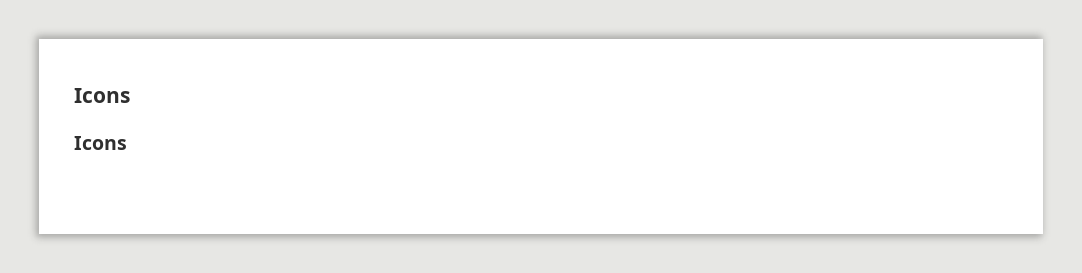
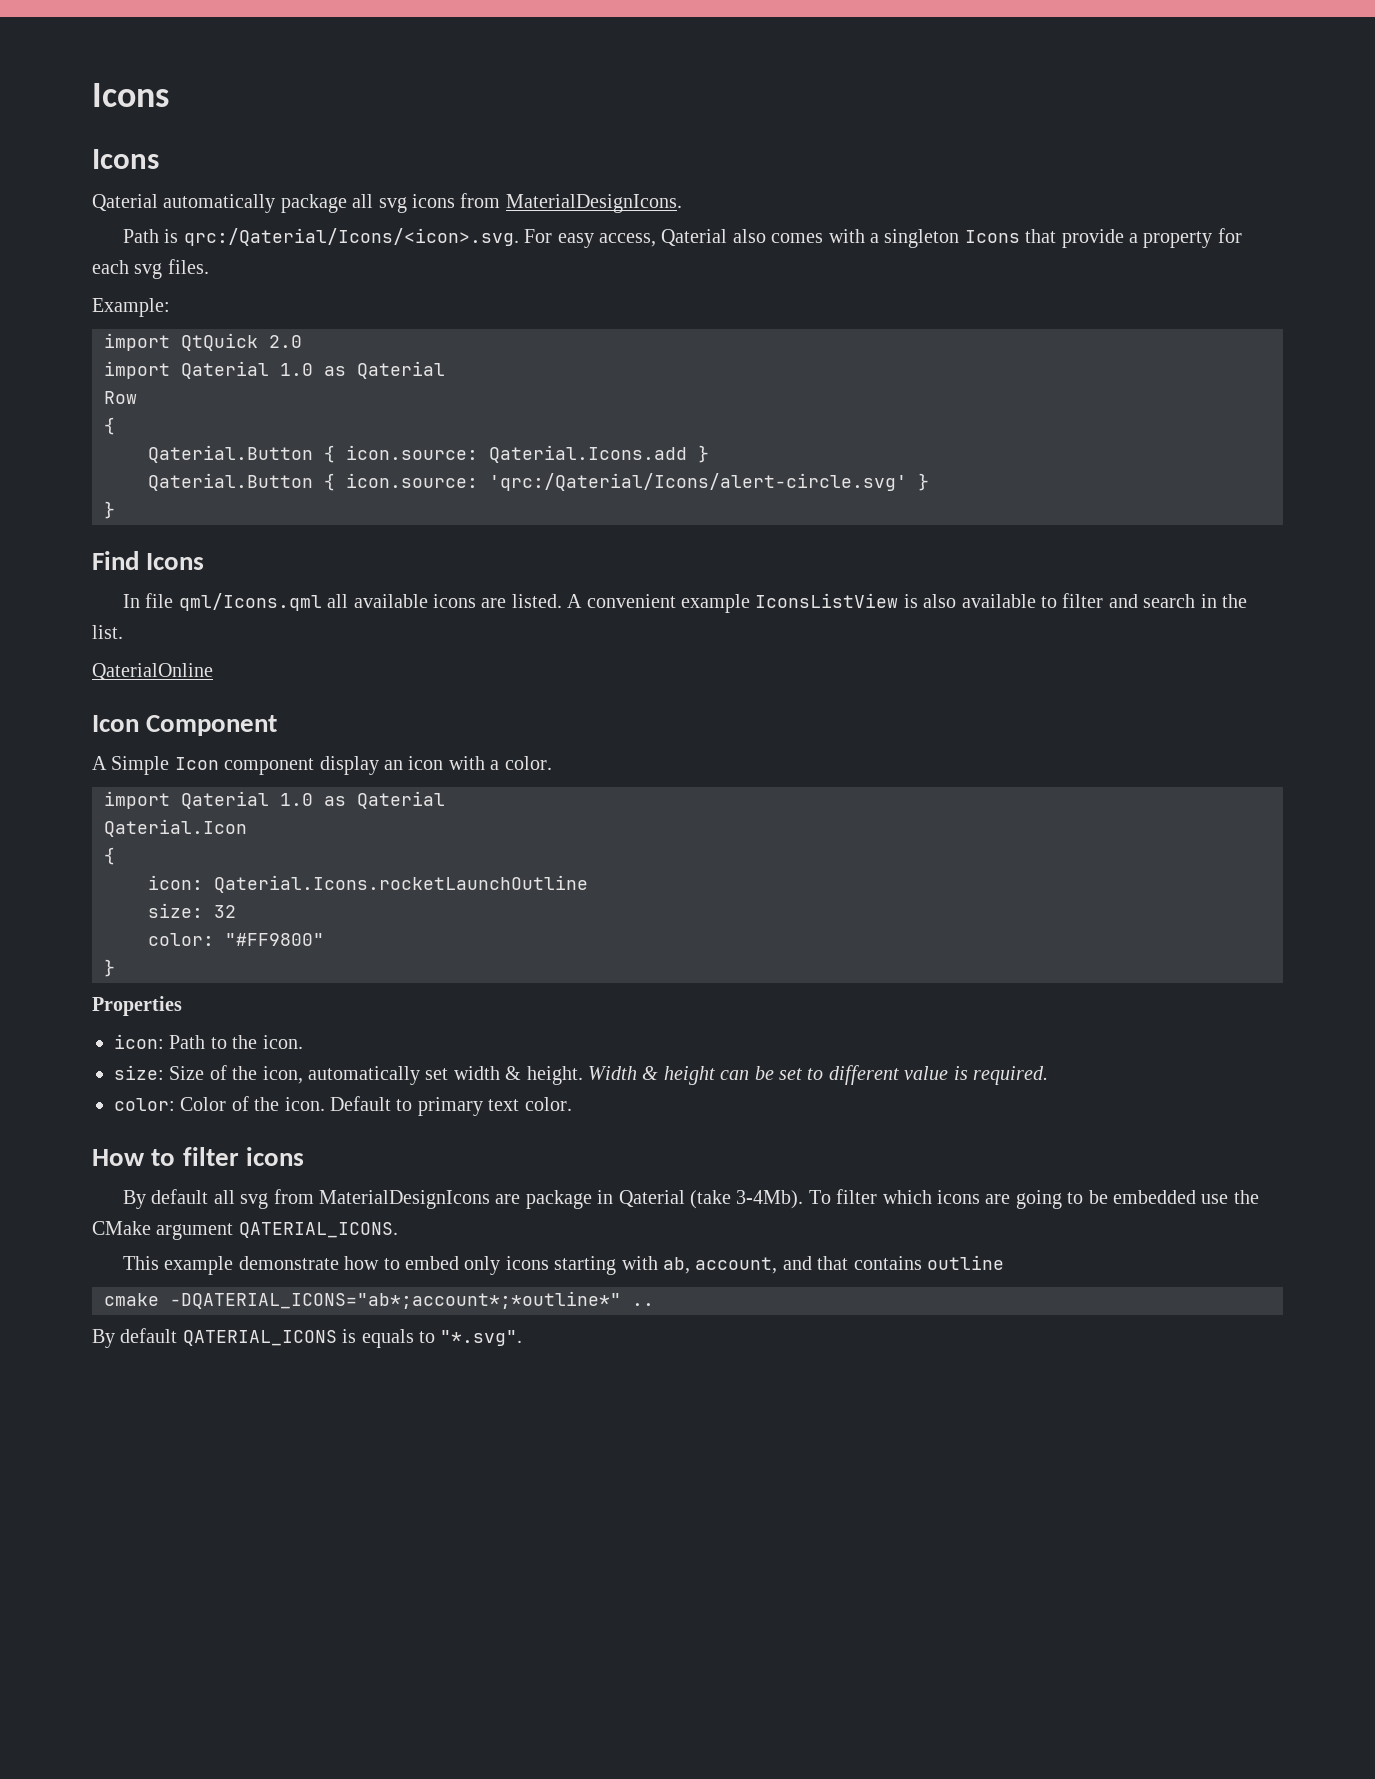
(127, 143) none -> [92,193,682,213] [123,228,1242,248] [92,259,209,279] [92,298,170,317] [104,333,302,351] [104,361,445,379] [104,391,137,404] [104,417,115,435] [148,445,709,463] [148,473,929,491] [104,501,115,519] [92,551,205,570] [123,593,1248,613] [92,625,123,639] [92,663,213,680] [92,715,278,736] [92,756,552,775] [104,791,445,809] [104,819,247,837] [104,847,115,865] [148,875,588,893] [148,903,236,918] [148,933,324,946] [104,959,115,977] [92,996,182,1016] [114,1034,303,1049] [114,1065,1048,1085] [114,1096,572,1116] [92,1147,304,1166] [123,1189,1259,1209] [92,1221,398,1240] [123,1255,1005,1275] [104,1291,654,1309] [92,1328,523,1348] // Qaterial automatically package all svg icons from MaterialDesignIcons. // Path is qrc:/Qaterial/Icons/<icon>.svg. For easy access, Qaterial also comes with a singleton Icons that provide a property for each svg files. // Example: // import QtQuick 2.0 // import Qaterial 1.0 as Qaterial // Row // { // Qaterial.Button { icon.source: Qaterial.Icons.add } // Qaterial.Button { icon.source: 'qrc:/Qaterial/Icons/alert-circle.svg' } // } // Find Icons // In file qml/Icons.qml all available icons are listed. A convenient example IconsListView is also available to filter and search in the list. // QaterialOnline // Icon Component // A Simple Icon component display an icon with a color. // import Qaterial 1.0 as Qaterial // Qaterial.Icon // { // icon: Qaterial.Icons.rocketLaunchOutline // size: 32 // color: "#FF9800" // } // Properties // icon: Path to the icon. // size: Size of the icon, automatically set width & height. Width & height can be set to different value is required. // color: Color of the icon. Default to primary text color. // How to filter icons // By default all svg from MaterialDesignIcons are package in Qaterial (take 3-4Mb). To filter which icons are going to be embedded use the CMake argument QATERIAL_ICONS. // This example demonstrate how to embed only icons starting with ab, account, and that contains outline // cmake -DQATERIAL_ICONS="ab*;account*;*outline*" .. // By default QATERIAL_ICONS is equals to "*.svg".

